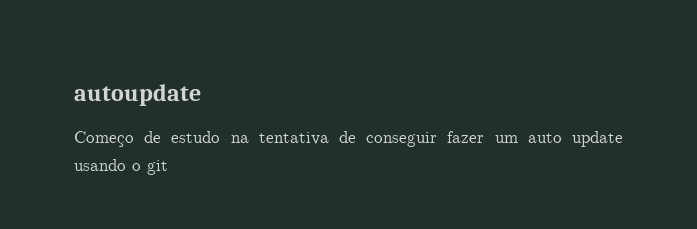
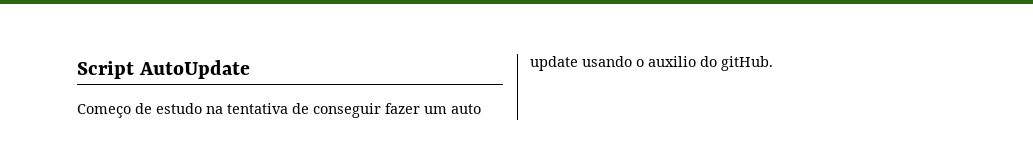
[74,84,201,106] autoupdate -> [77,60,251,79] Script AutoUpdate
[147,160,168,175] git -> [648,56,773,71] auxilio do gitHub.

